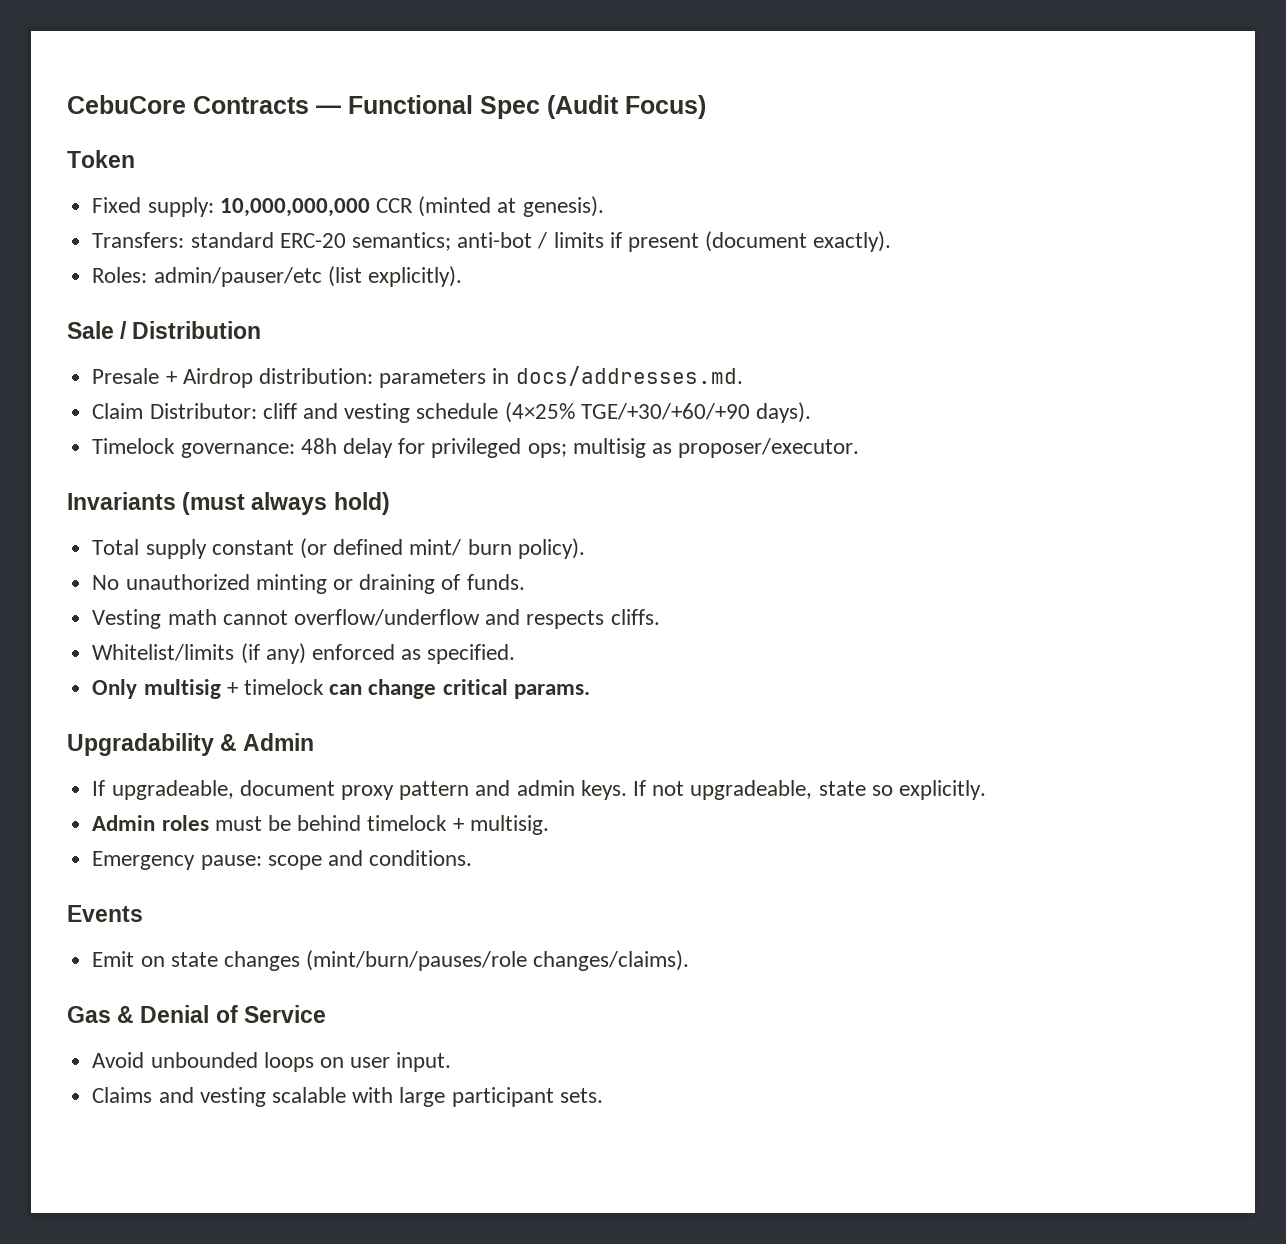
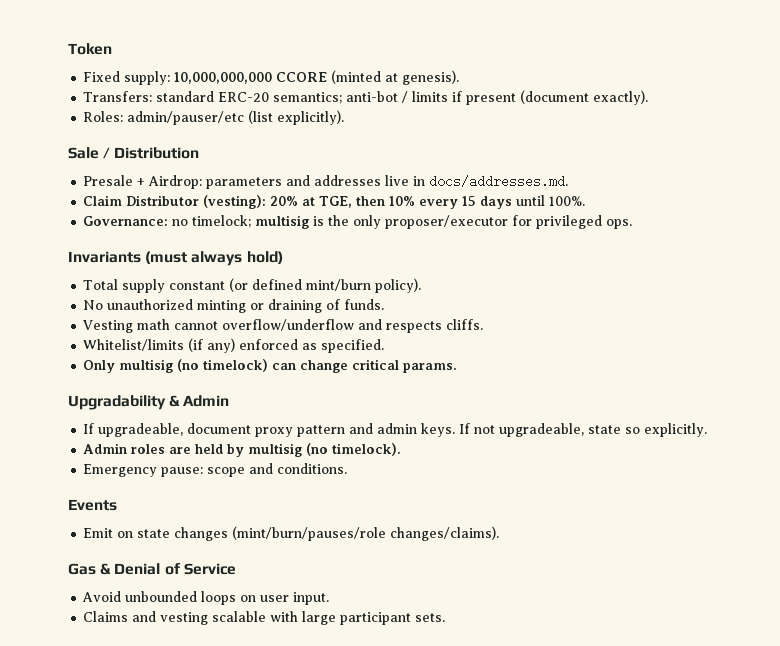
[67,95,706,119] CebuCore Contracts — Functional Spec (Audit Focus) // -> (68, 49) none
[375,198,413,213] CCR -> [276,72,328,82] CCORE
[182,366,743,388] [92,402,811,423] [92,438,860,458] Airdrop distribution: parameters in docs/addresses.md. // Claim Distributor: cliff and vesting schedule (4×25% TGE/+30/+60/+90 days). // Timelock governance: 48h delay for privileged ops; multisig as proposer/executor. -> [148,175,569,189] [83,195,586,209] [83,215,633,229] Airdrop: parameters and addresses live in docs/addresses.md. // Claim Distributor (vesting): 20% at TGE, then 10% every 15 days until 100%. // Governance: no timelock; multisig is the only proposer/executor for privileged ops.
[409,539,512,556] mint/ burn -> [306,279,372,291] mint/burn
[226,679,324,695] + timelock -> [177,359,269,372] (no timelock)
[214,815,549,835] must be behind timelock + multisig. -> [169,443,402,457] are held by multisig (no timelock).

